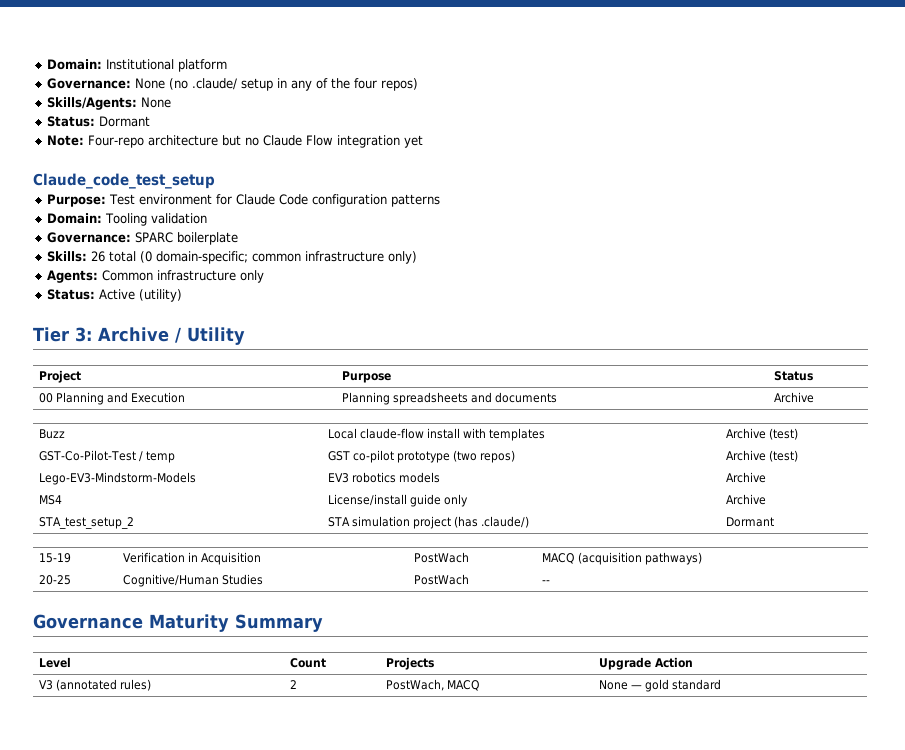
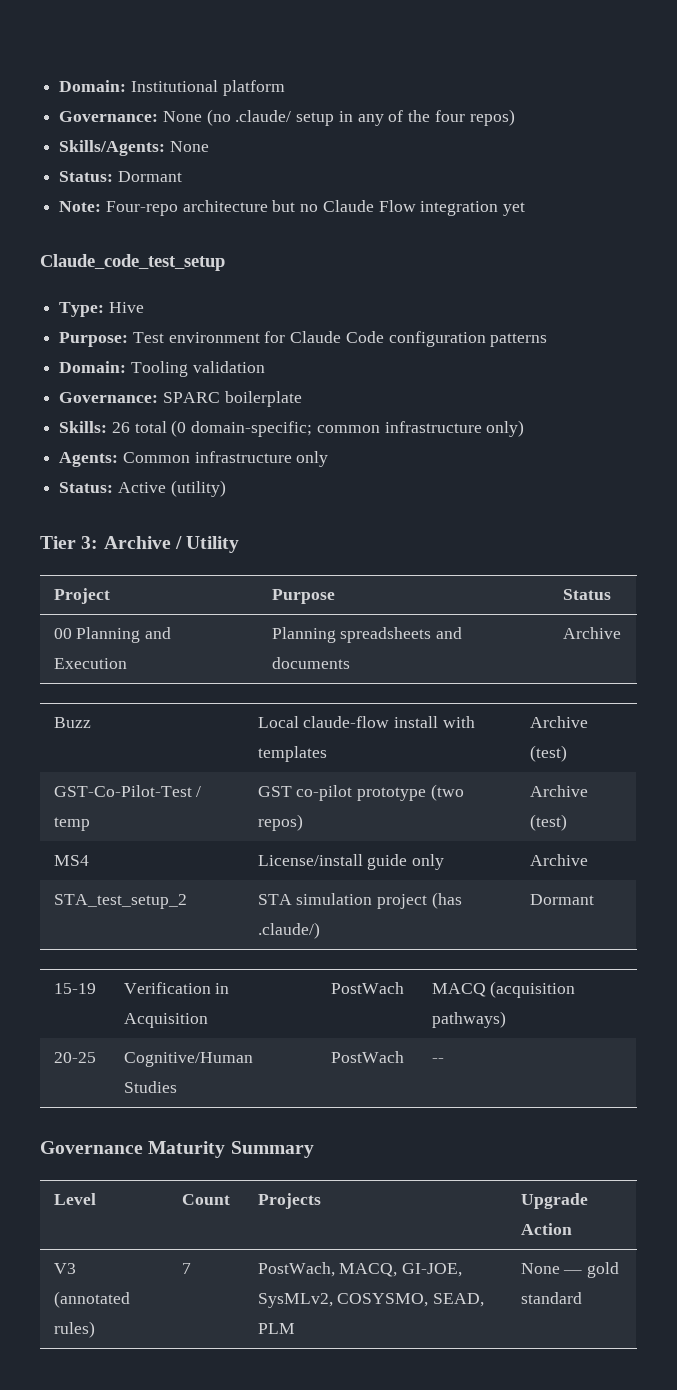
(215, 181) none -> [59,302,144,317] // Type: Hive
[38,472,196,485] [327,472,441,483] [725,472,766,483] // Lego-EV3-Mindstorm-Models | EV3 robotics models | Archive -> (567, 822) none
[289,680,297,689] 2 -> [181,1263,191,1274] 7
[446,680,480,691] MACQ -> [339,1263,462,1277] [257,1293,484,1308] [257,1323,295,1334] MACQ, GI-JOE, SysMLv2, COSYSMO, SEAD, PLM

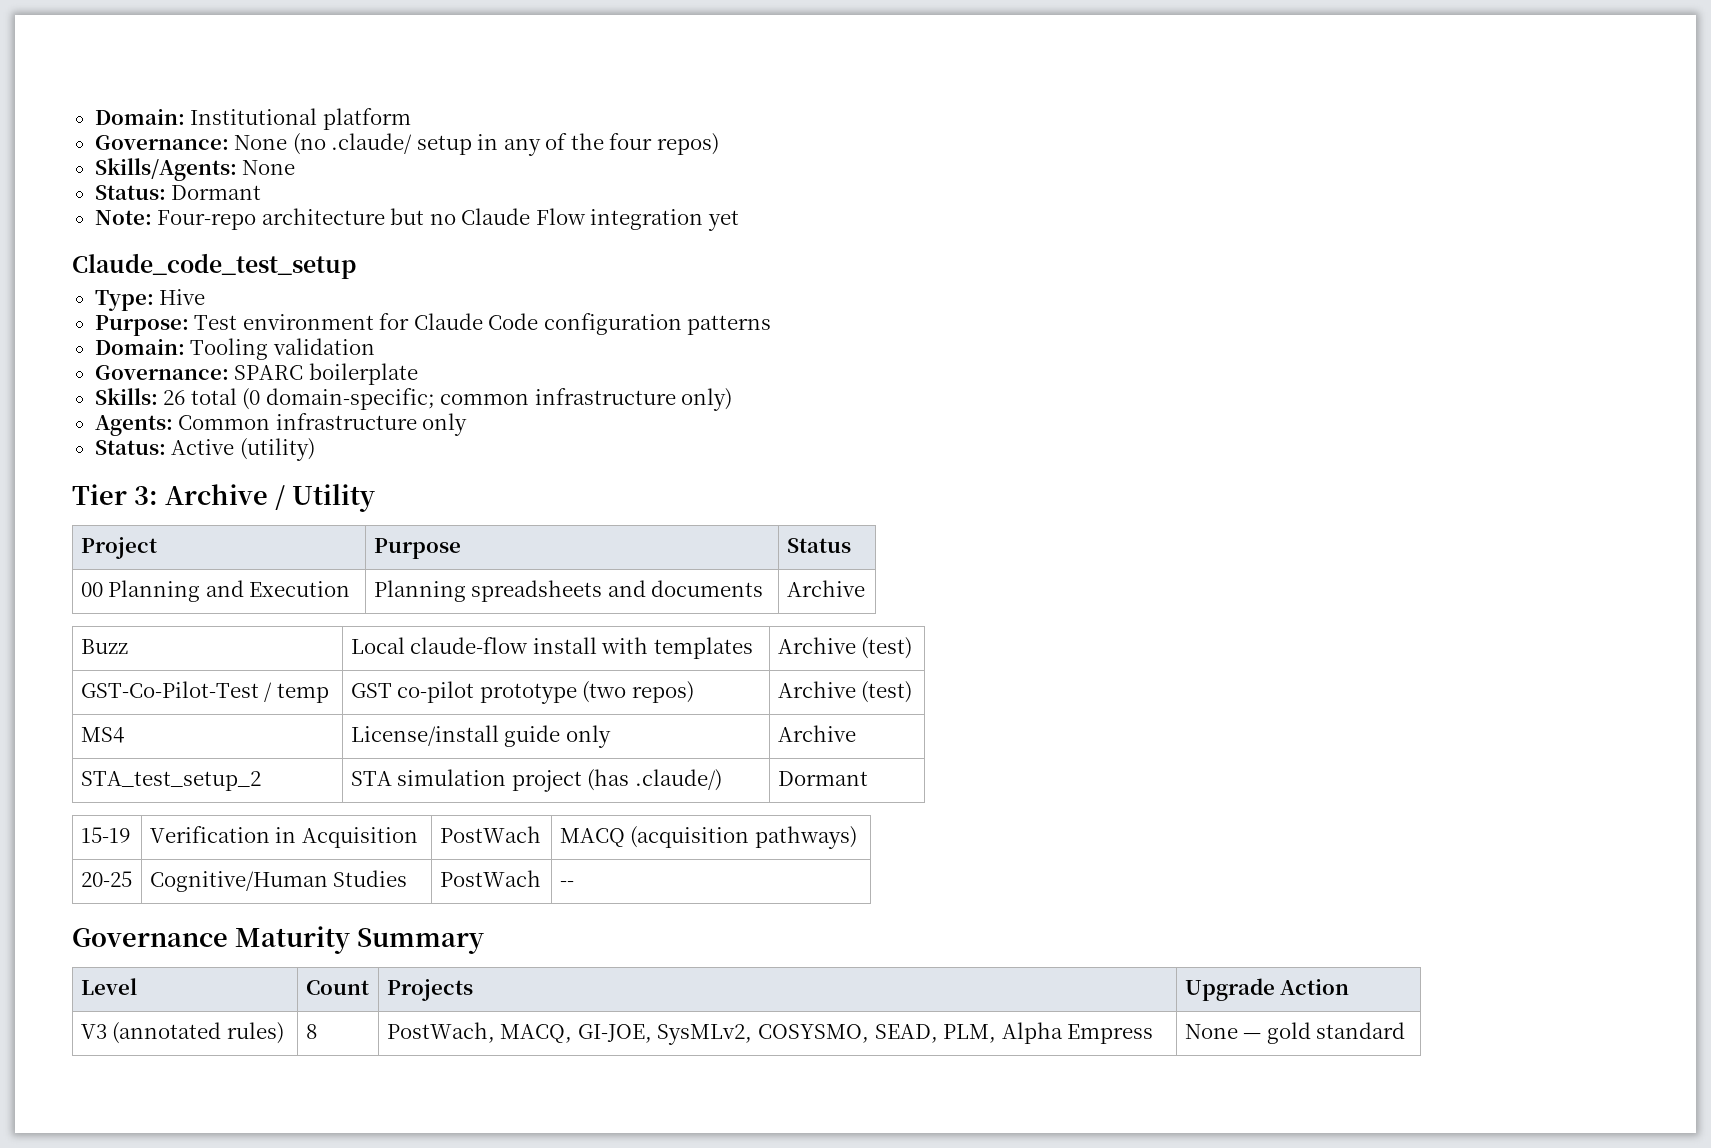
[181,1263,191,1274] 7 -> [305,1024,317,1039] 8
[257,1323,295,1334] PLM -> [943,1022,1154,1044] PLM, Alpha Empress

